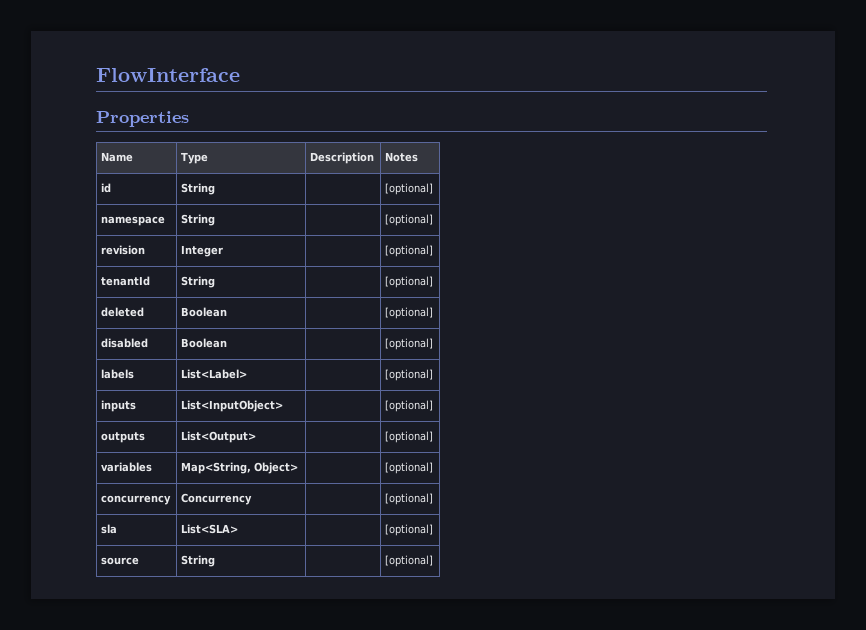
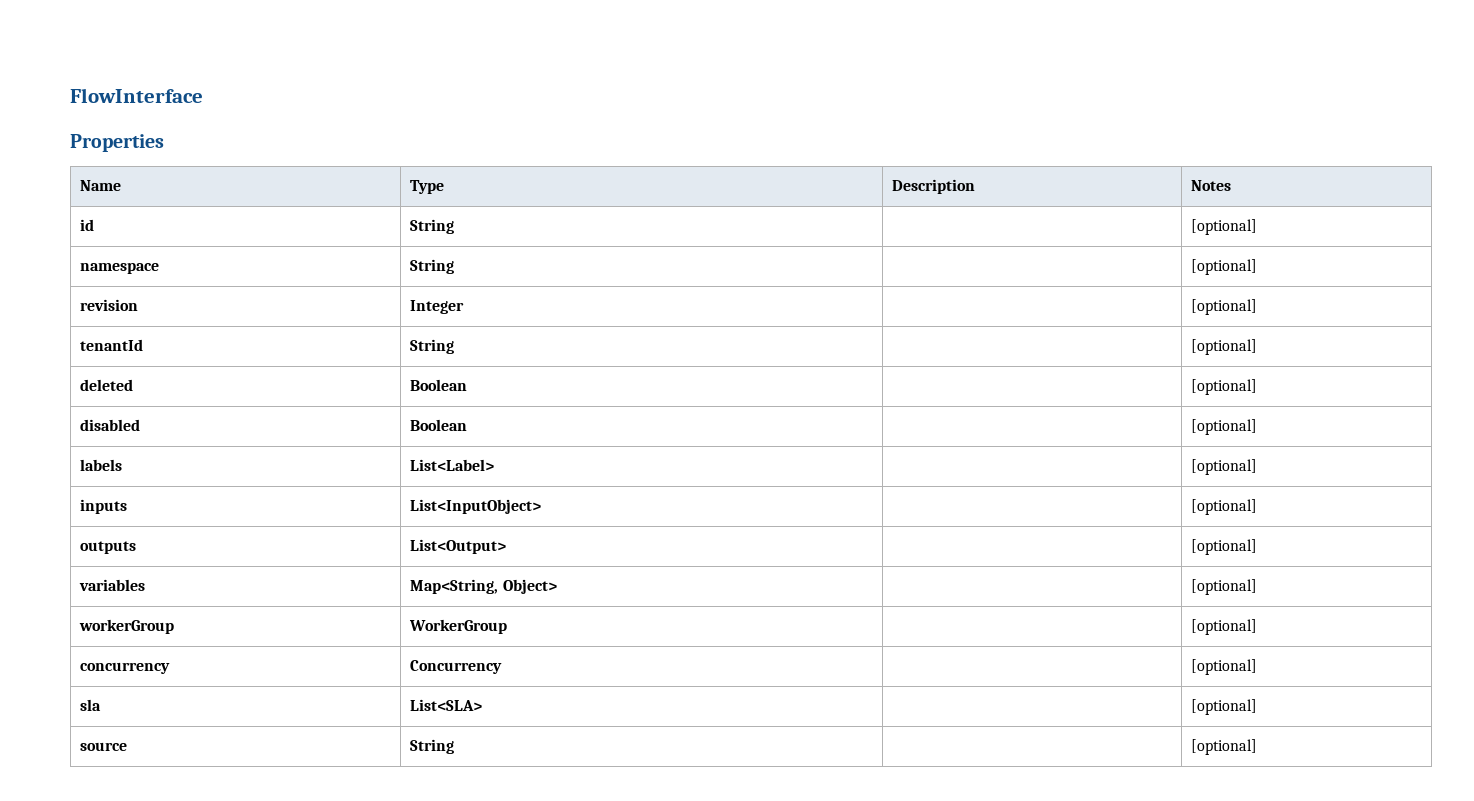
(434, 468) none -> [79,619,175,634] [409,619,508,634] [1191,619,1258,635] // workerGroup | WorkerGroup | | [optional]

